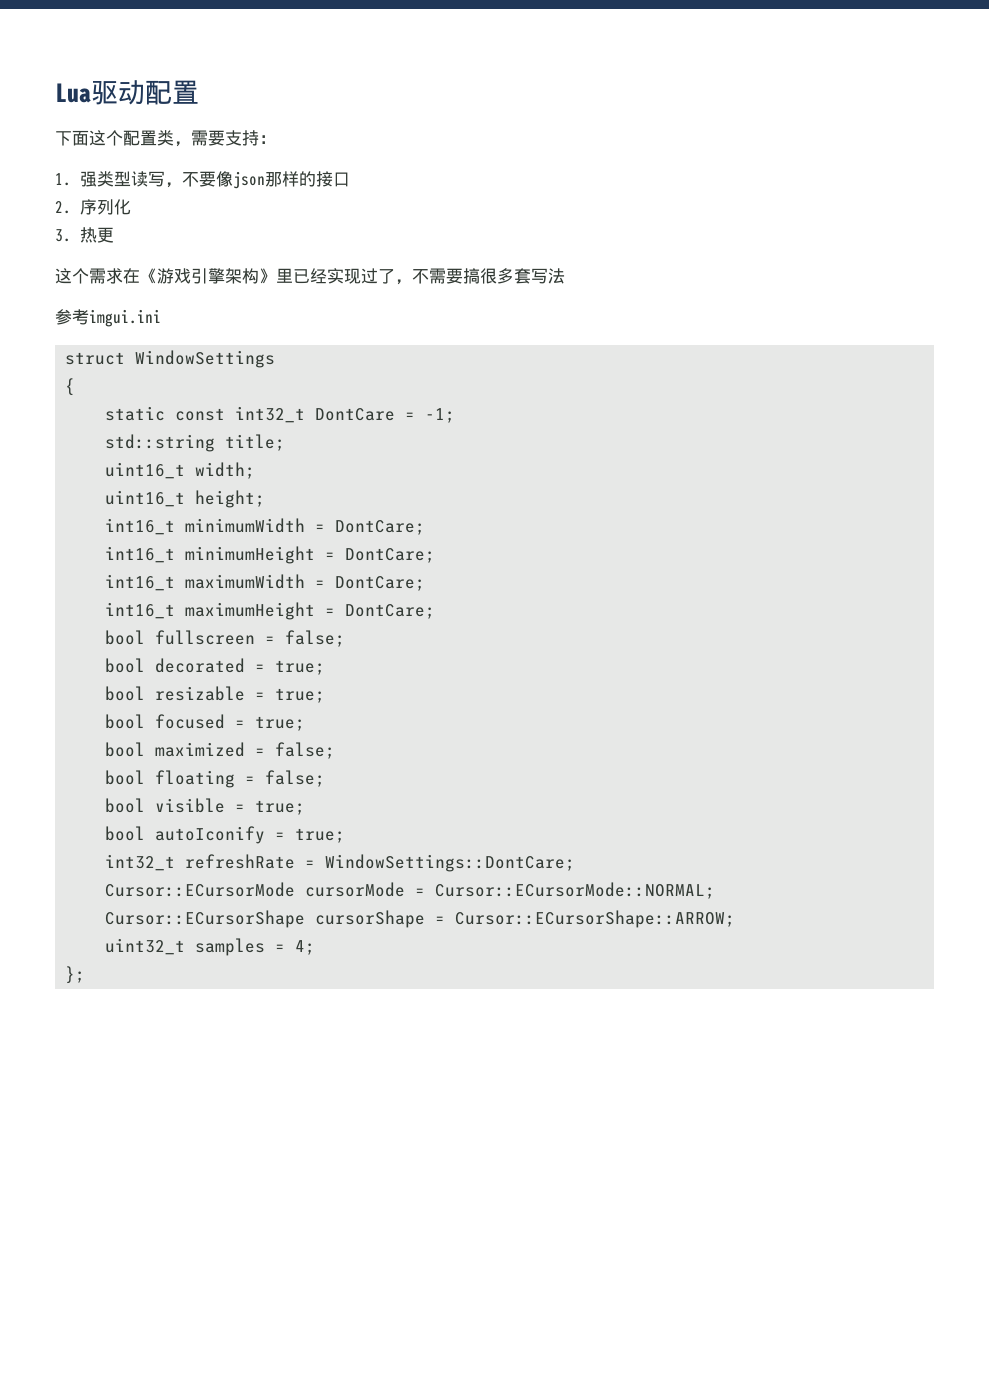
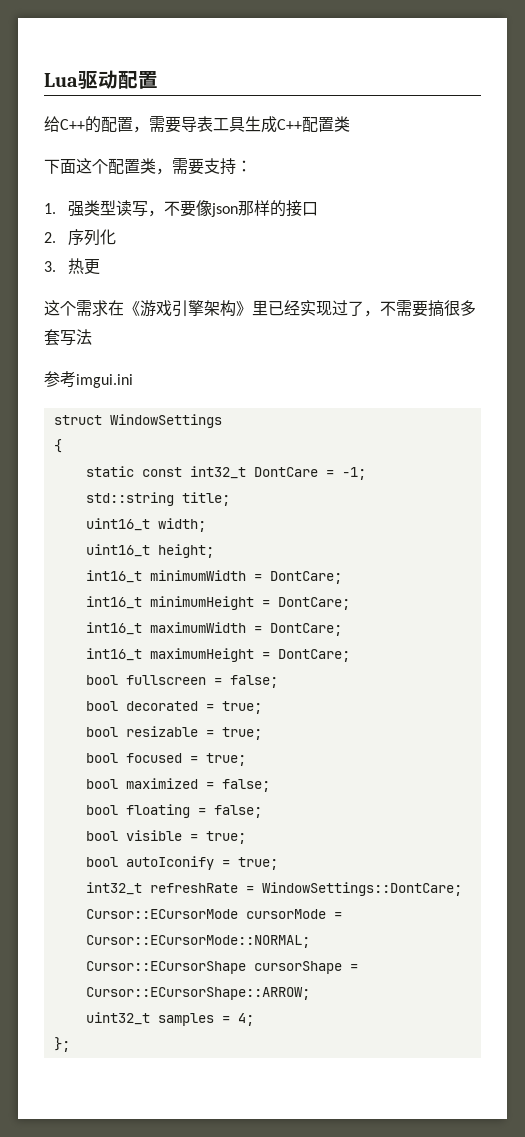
(199, 92) none -> [44,116,350,133] // 给C++的配置，需要导表工具生成C++配置类

